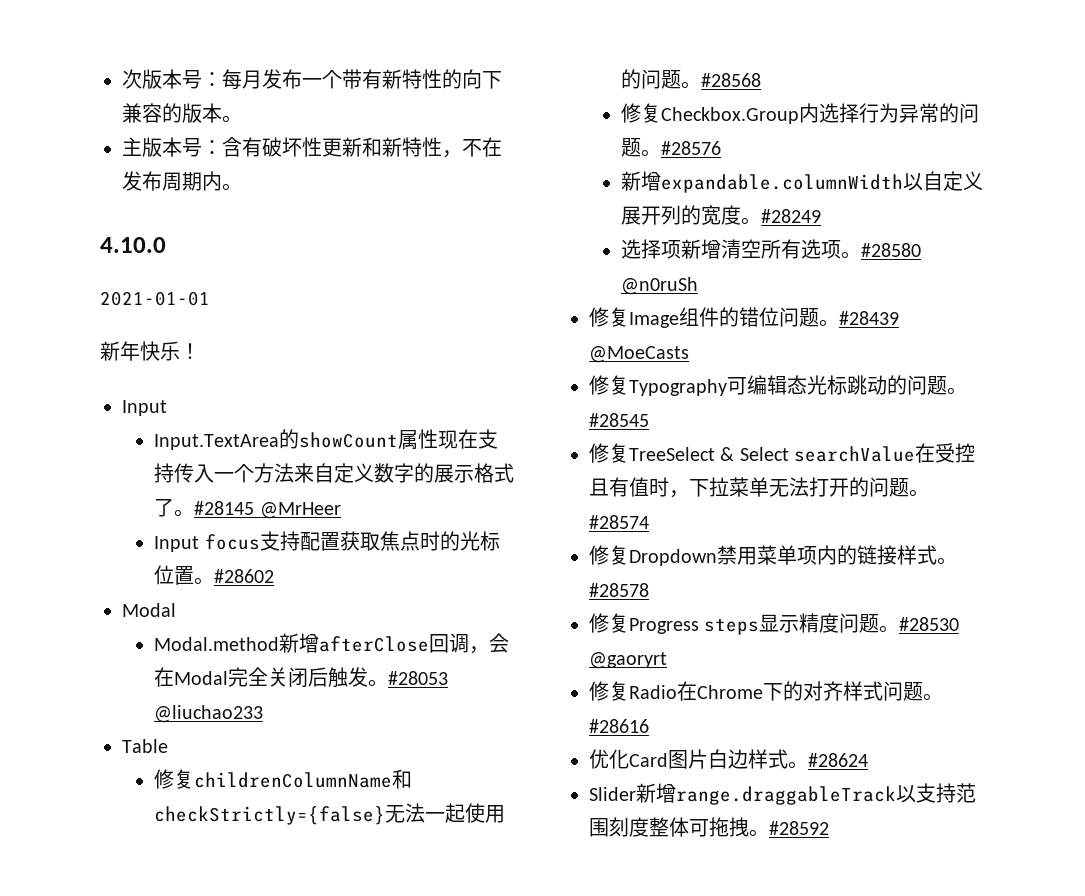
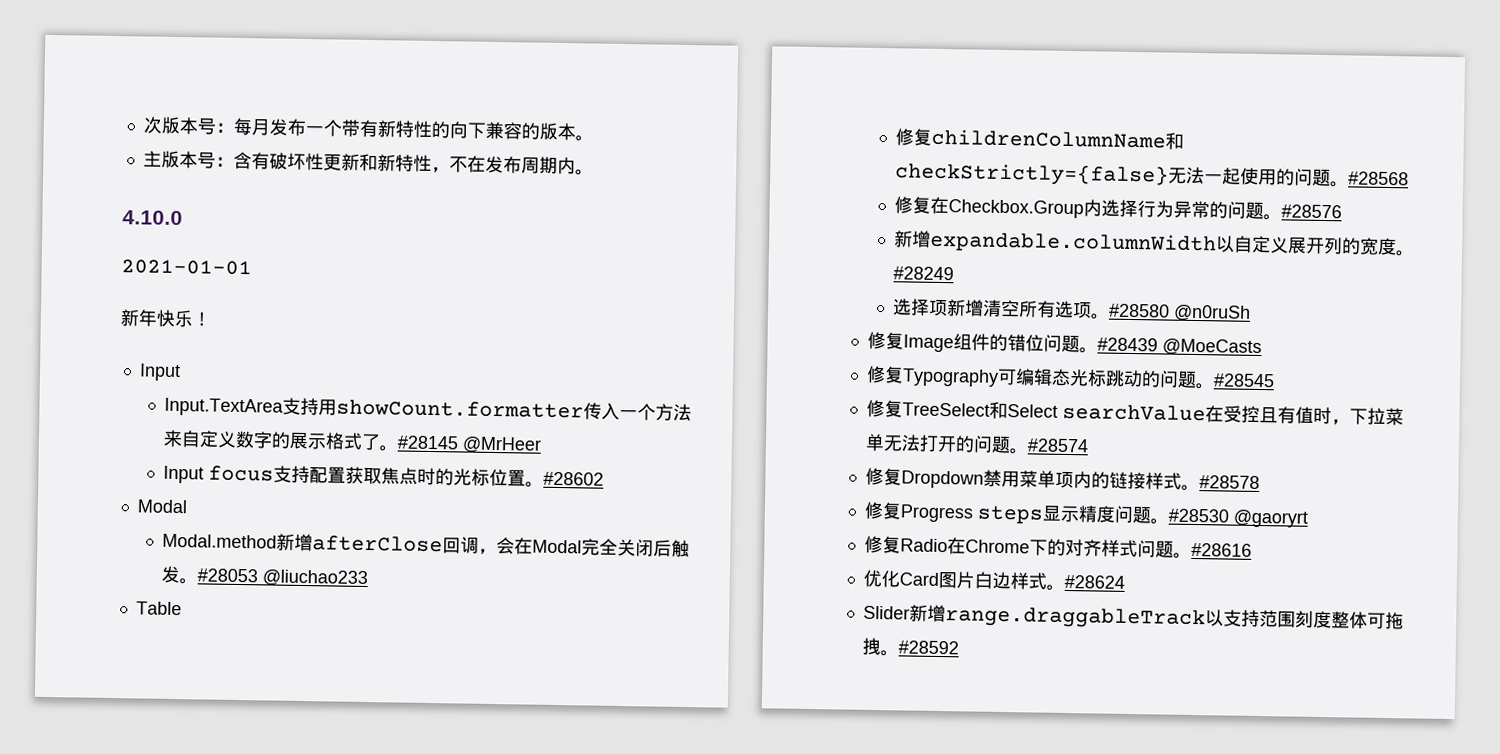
[279,429,499,450] [154,463,175,483] 的showCount属性现在支持 -> [281,397,584,419] 支持用showCount.formatter
(662, 113) none -> [929,196,949,215] 在
[720,447,735,461] & -> [988,401,1008,420] 和

